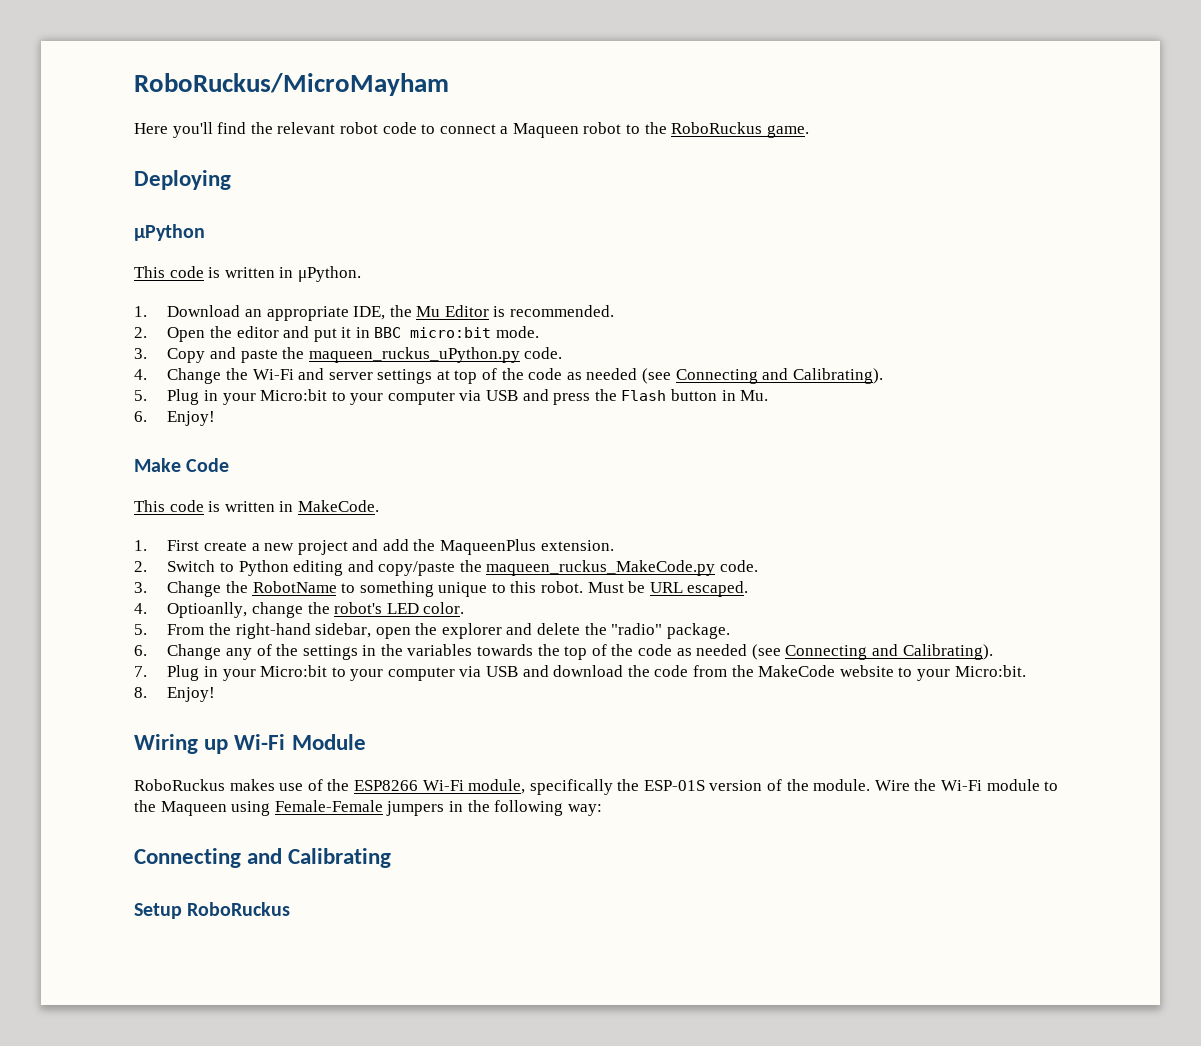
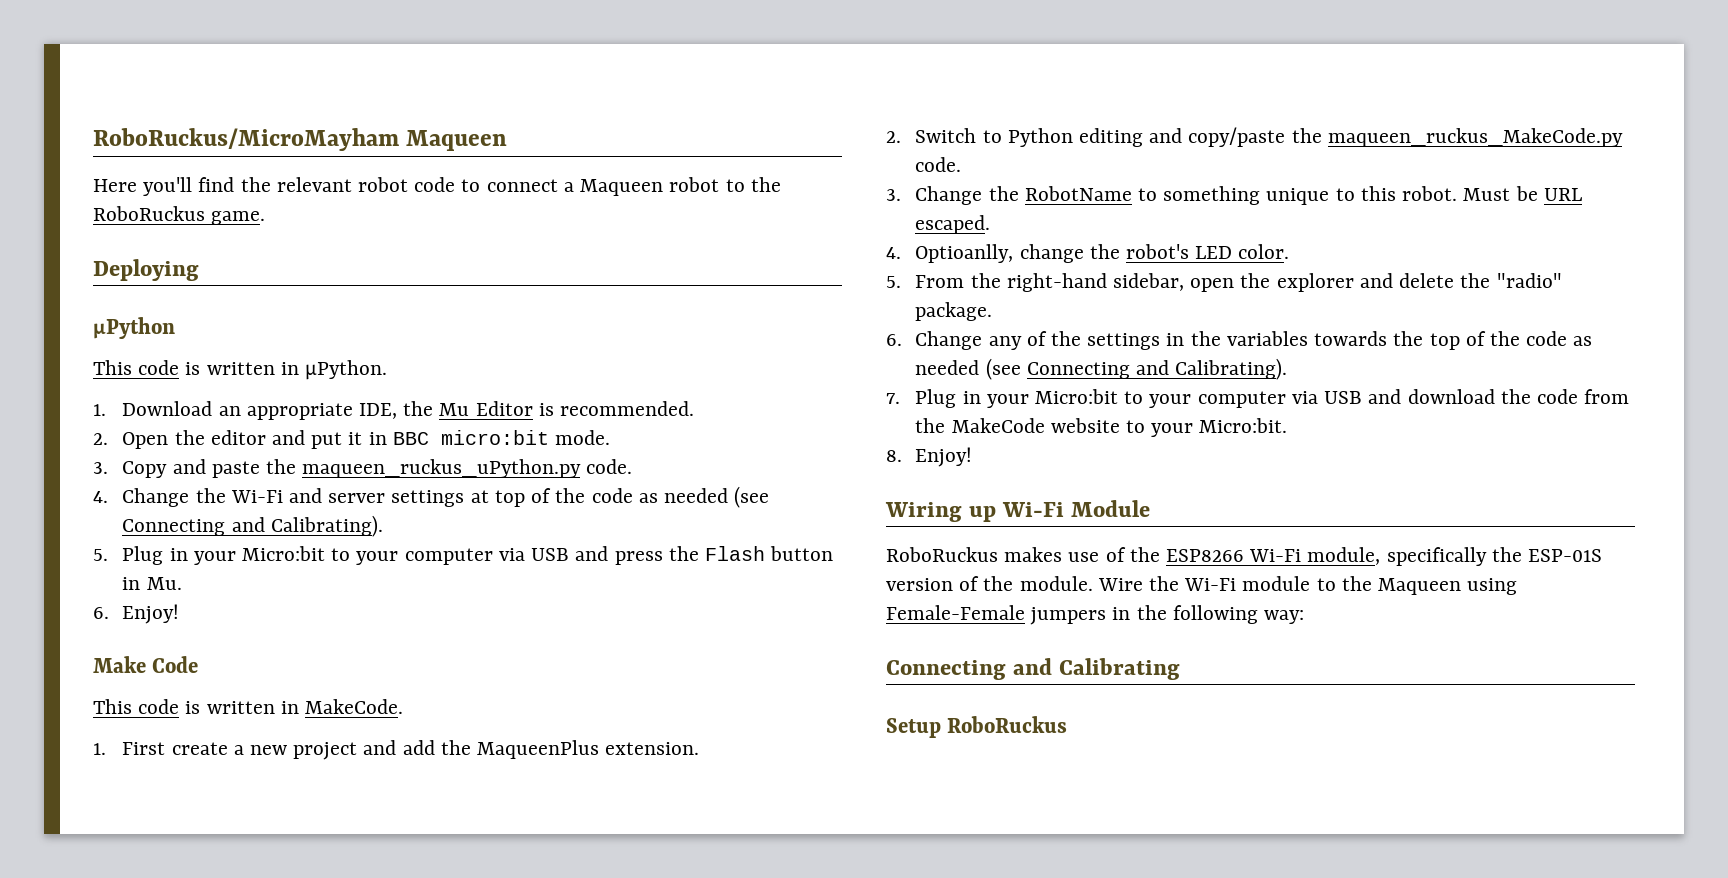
(449, 84) none -> [406,130,508,151] Maqueen

